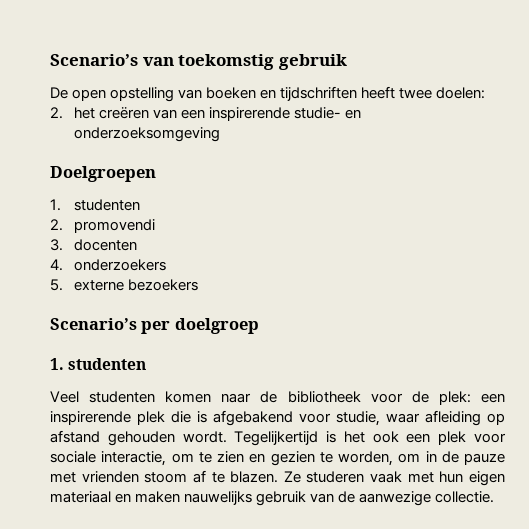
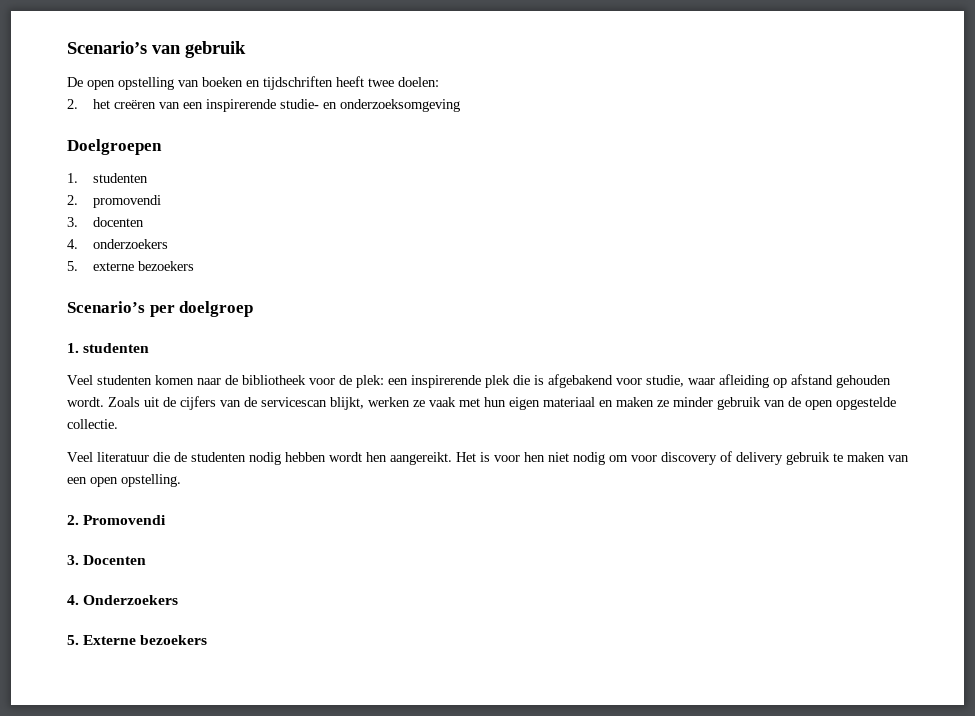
[178,54,275,70] toekomstig -> (181, 49) none
[234,431,506,446] [50,451,505,466] [50,470,365,483] Tegelijkertijd is het ook een plek voor sociale interactie, om te zien en gezien te worden, om in de pauze met vrienden stoom af te blazen. Ze studeren -> [108,396,425,410] Zoals uit de cijfers van de servicescan blijkt, werken ze
[184,491,253,505] nauwelijks -> [657,397,713,407] ze minder
[359,491,432,506] aanwezige -> [805,397,896,410] open opgestelde
(495, 497) none -> [67,451,909,465] [67,474,181,487] [67,515,167,525] [67,555,147,565] [67,595,179,605] [67,635,208,645] // Veel literatuur die de studenten nodig hebben wordt hen aangereikt. Het is voor hen niet nodig om voor discovery of delivery gebruik te maken van een open opstelling. // 2. Promovendi // 3. Docenten // 4. Onderzoekers // 5. Externe bezoekers

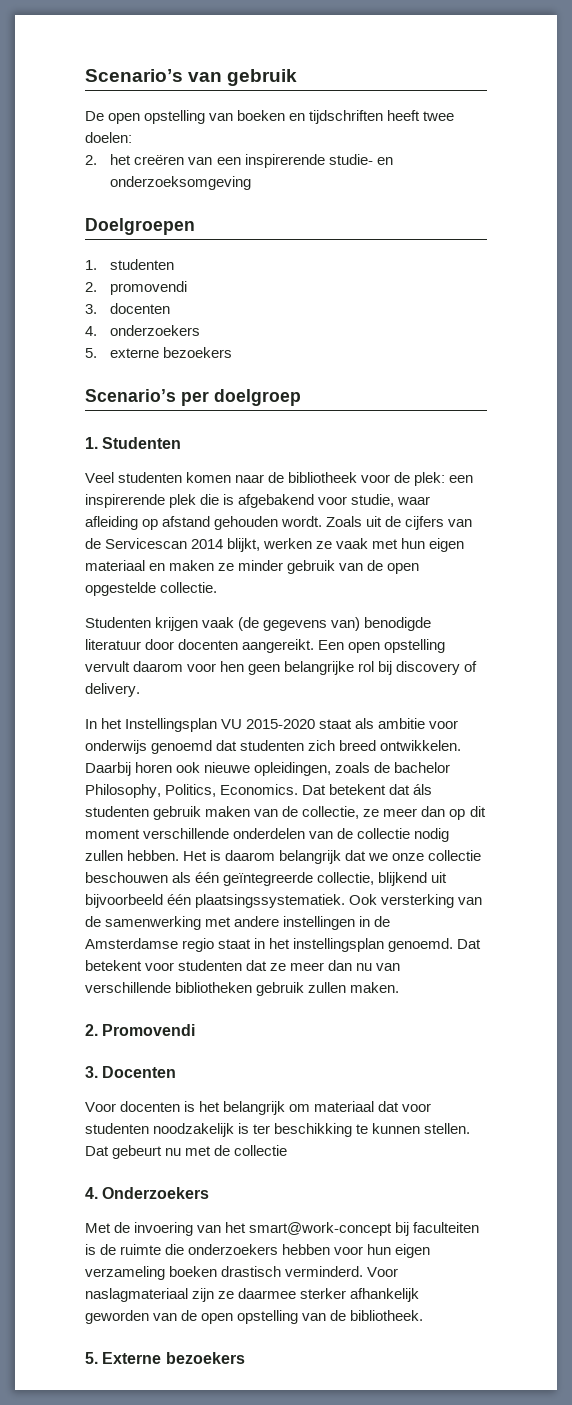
[83,343,150,353] studenten -> [102,437,182,449] Studenten
[261,397,327,407] servicescan -> [105,538,224,549] Servicescan 2014
[67,451,909,465] [67,474,181,487] [67,515,167,525] [67,555,147,565] [67,595,179,605] Veel literatuur die de studenten nodig hebben wordt hen aangereikt. Het is voor hen niet nodig om voor discovery of delivery gebruik te maken van een open opstelling. // 2. Promovendi // 3. Docenten // 4. Onderzoekers -> [85,617,432,631] [85,639,446,653] [85,661,478,675] [85,683,140,697] [85,718,459,732] [85,740,462,754] [85,762,451,776] [85,784,433,798] [85,806,486,820] [85,828,450,842] [85,850,482,864] [85,872,448,886] [85,894,483,908] [85,916,391,930] [85,938,482,952] [85,960,401,971] [85,982,400,996] [85,1024,196,1036] [85,1066,177,1078] [85,1101,432,1115] [85,1123,471,1137] [85,1145,288,1159] [85,1187,210,1199] [85,1222,480,1236] [85,1244,431,1258] [85,1266,399,1280] [85,1288,420,1302] [85,1310,424,1324] Studenten krijgen vaak (de gegevens van) benodigde literatuur door docenten aangereikt. Een open opstelling vervult daarom voor hen geen belangrijke rol bij discovery of delivery. // In het Instellingsplan VU 2015-2020 staat als ambitie voor onderwijs genoemd dat studenten zich breed ontwikkelen. Daarbij horen ook nieuwe opleidingen, zoals de bachelor Philosophy, Politics, Economics. Dat betekent dat áls studenten gebruik maken van de collectie, ze meer dan op dit moment verschillende onderdelen van de collectie nodig zullen hebben. Het is daarom belangrijk dat we onze collectie beschouwen als één geïntegreerde collectie, blijkend uit bijvoorbeeld één plaatsingssystematiek. Ook versterking van de samenwerking met andere instellingen in de Amsterdamse regio staat in het instellingsplan genoemd. Dat betekent voor studenten dat ze meer dan nu van verschillende bibliotheken gebruik zullen maken. // 2. Promovendi // 3. Docenten // Voor docenten is het belangrijk om materiaal dat voor studenten noodzakelijk is ter beschikking te kunnen stellen. Dat gebeurt nu met de collectie // 4. Onderzoekers // Met de invoering van het smart@work-concept bij faculteiten is de ruimte die onderzoekers hebben voor hun eigen verzameling boeken drastisch verminderd. Voor naslagmateriaal zijn ze daarmee sterker afhankelijk geworden van de open opstelling van de bibliotheek.

